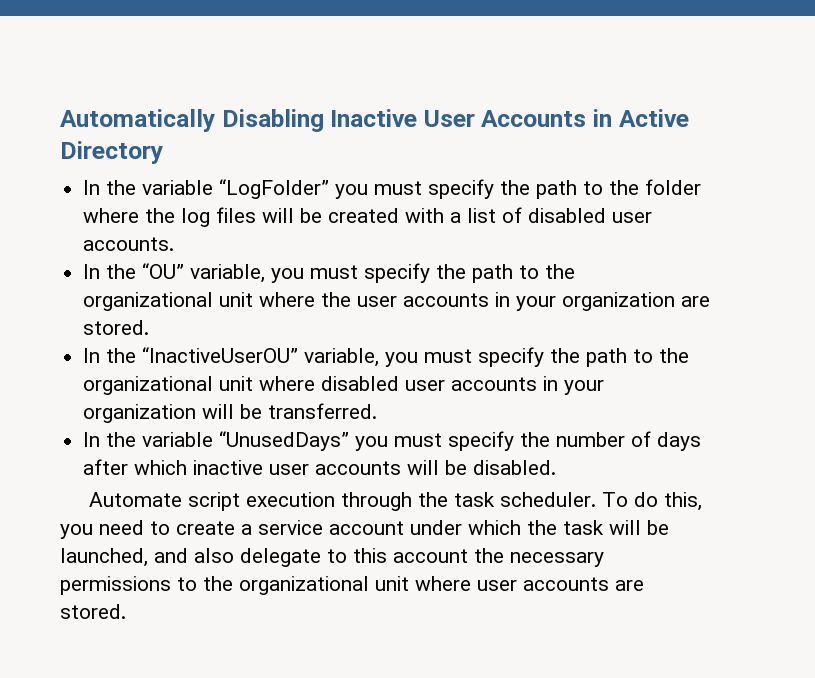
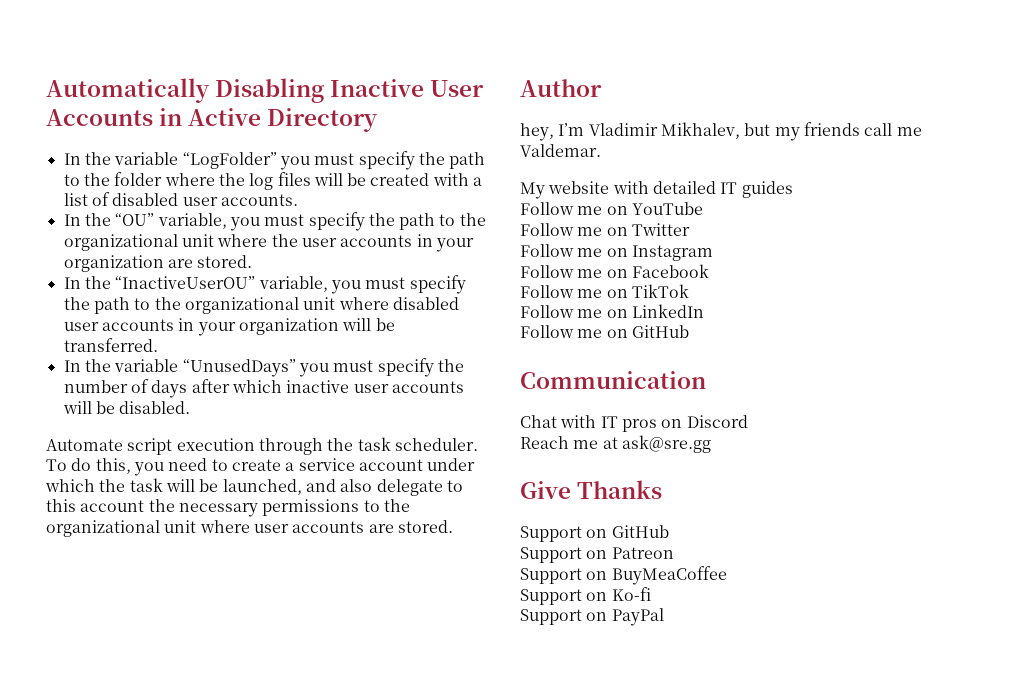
(126, 611) none -> [520,79,602,97] [520,122,922,141] [520,144,601,157] [520,181,793,199] [520,202,703,215] [520,223,690,236] [520,244,713,261] [520,264,709,278] [520,284,689,298] [520,304,704,318] [520,325,689,338] [520,371,706,389] [520,415,748,432] [520,435,711,453] [520,480,663,499] [520,525,669,542] [520,547,674,563] [520,566,727,585] [520,587,651,605] [520,608,664,626] // Author // hey, I’m Vladimir Mikhalev, but my friends call me Valdemar. // My website with detailed IT guides // Follow me on YouTube // Follow me on Twitter // Follow me on Instagram // Follow me on Facebook // Follow me on TikTok // Follow me on LinkedIn // Follow me on GitHub // Communication // Chat with IT pros on Discord // Reach me at ask@sre.gg // Give Thanks // Support on GitHub // Support on Patreon // Support on BuyMeaCoffee // Support on Ko-fi // Support on PayPal

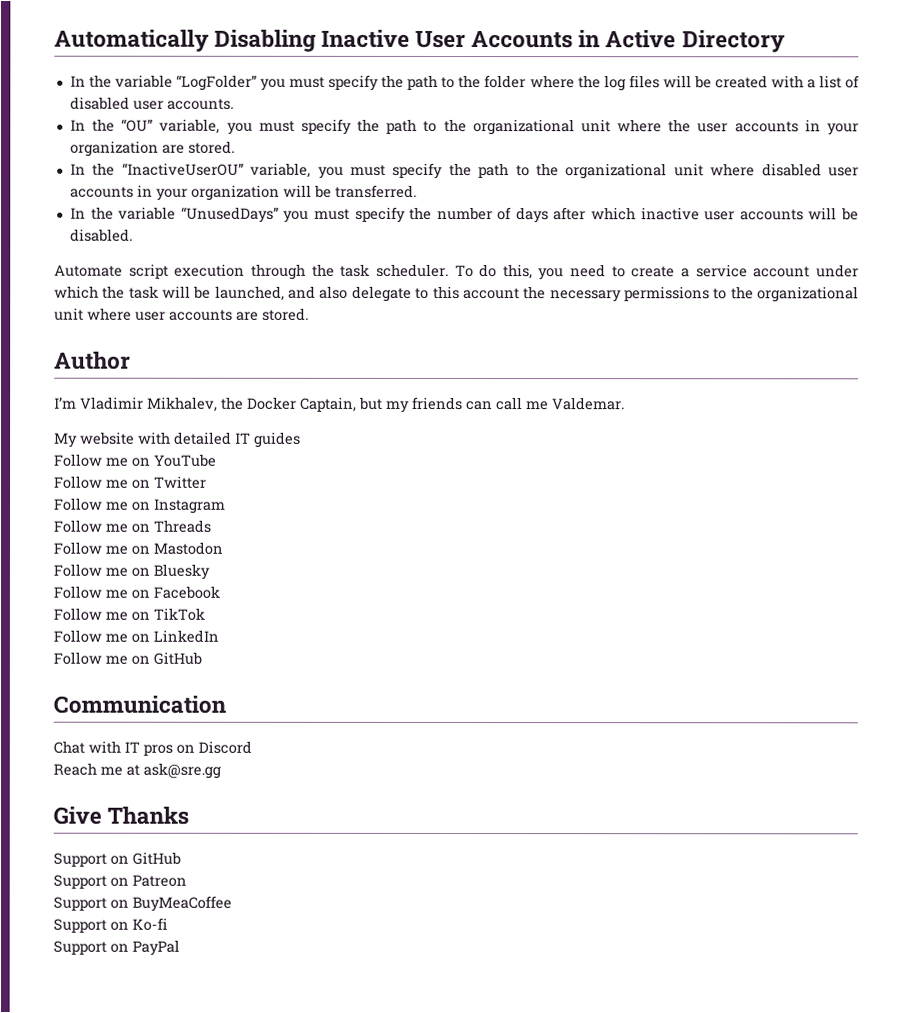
[520,123,554,141] hey, -> (131, 360) none
(740, 130) none -> [221,396,357,412] the Docker Captain,
(860, 129) none -> [466,401,493,411] can
(713, 253) none -> [53,519,211,533] [53,541,223,555] [53,563,210,580] // Follow me on Threads // Follow me on Mastodon // Follow me on Bluesky

